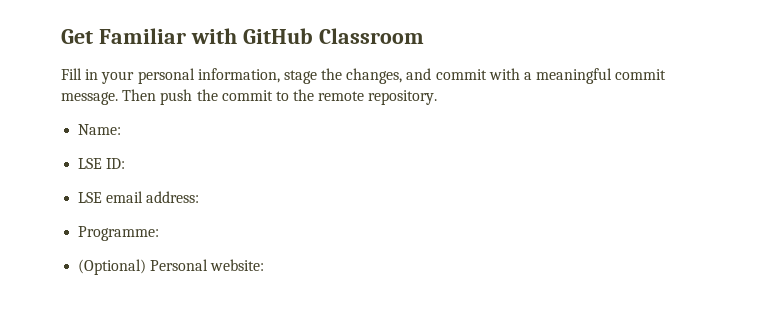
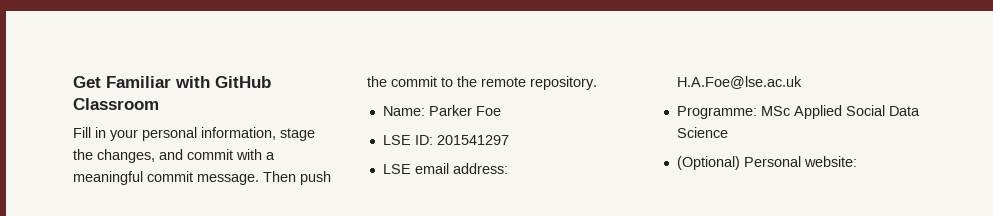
(122, 129) none -> [428,105,501,116] Parker Foe
(126, 163) none -> [436,135,509,145] 201541297
(200, 197) none -> [676,76,802,89] H.A.Foe@lse.ac.uk
(160, 233) none -> [760,105,920,119] [676,127,728,138] MSc Applied Social Data Science

